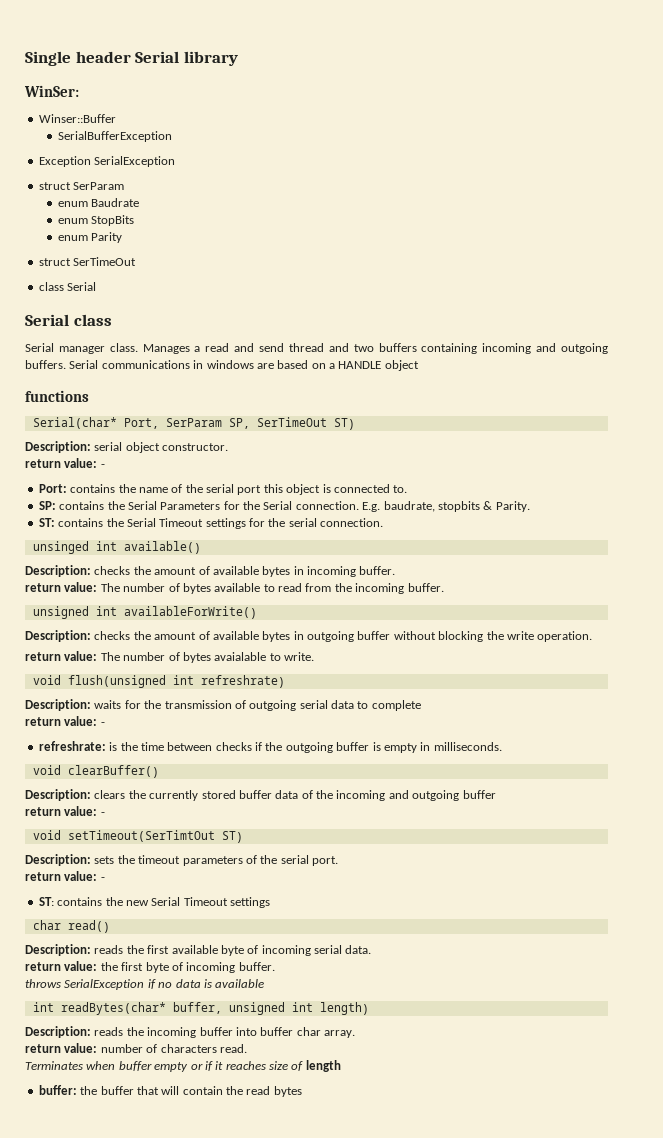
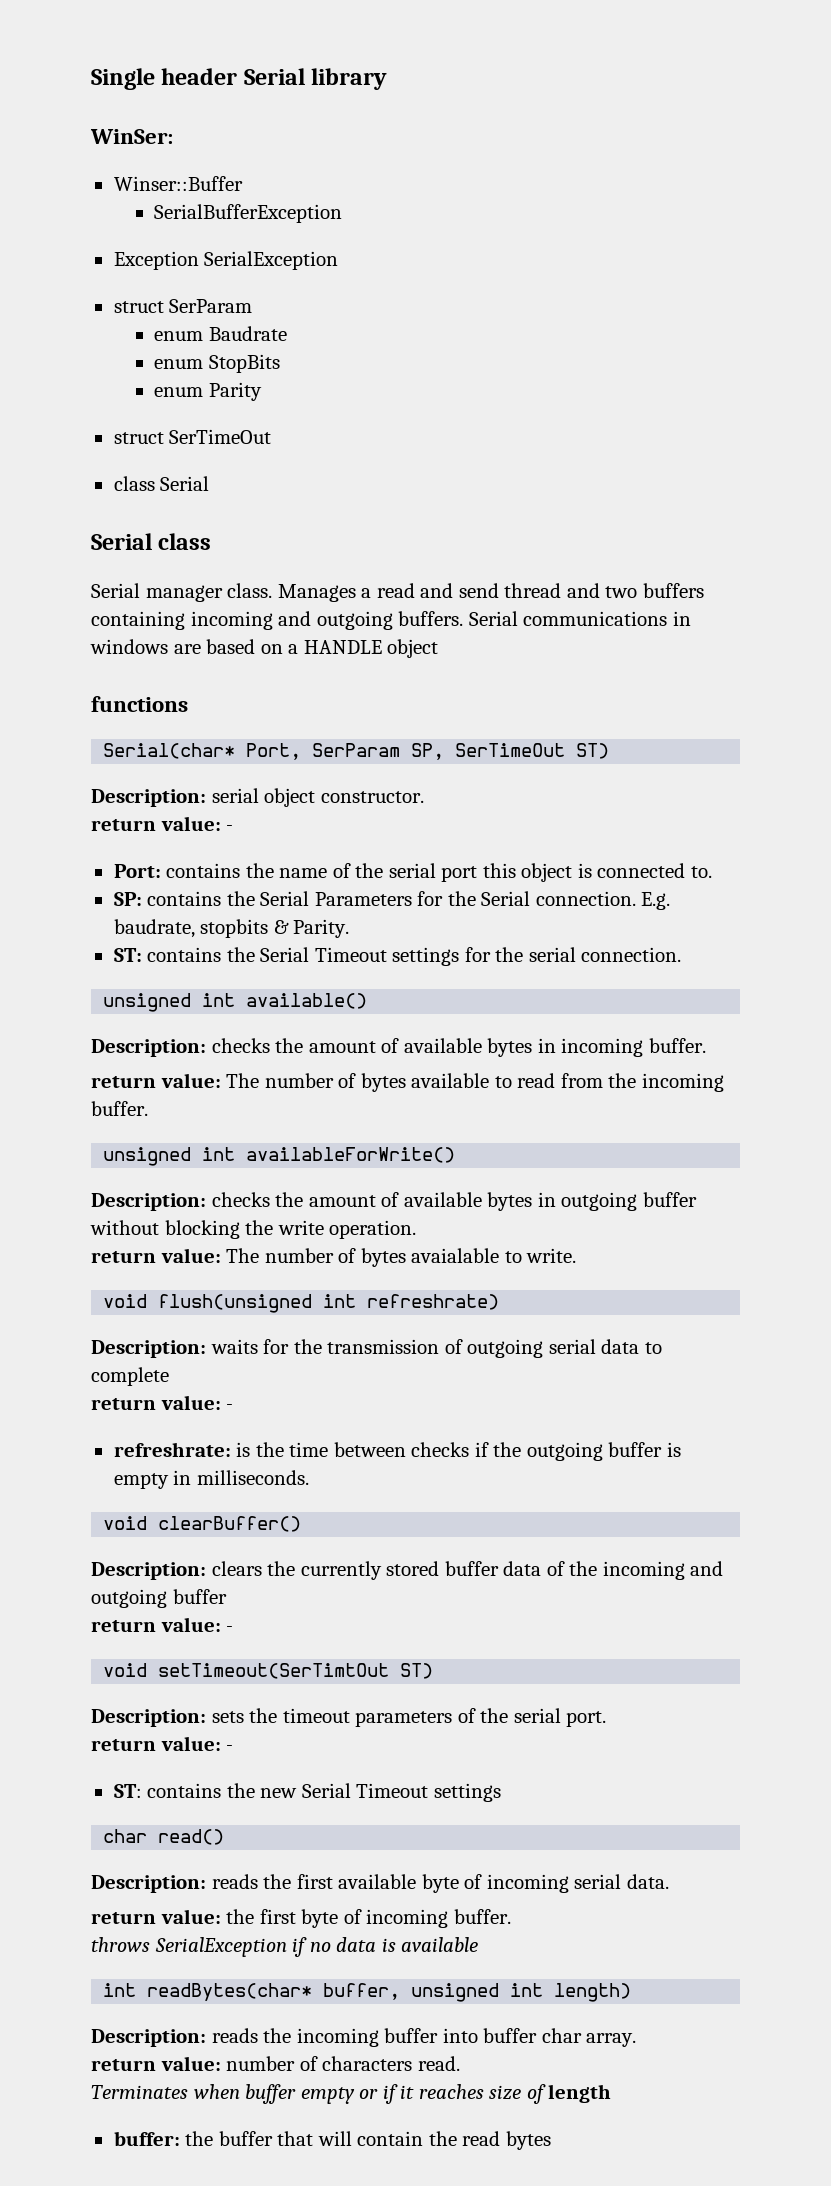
[32,541,89,554] unsinged -> [103,993,192,1012] unsigned

